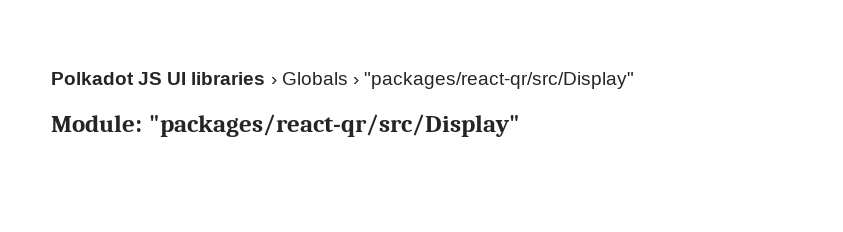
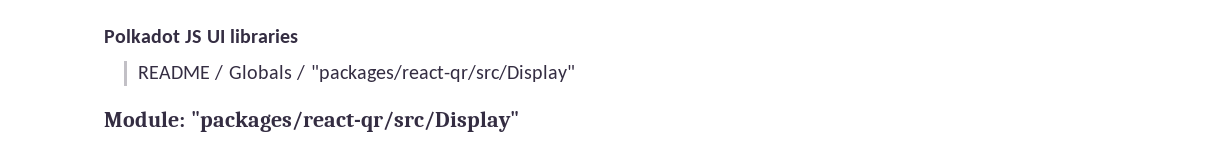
[270,72,359,85] › Globals › -> [137,65,306,80] // README / Globals /

